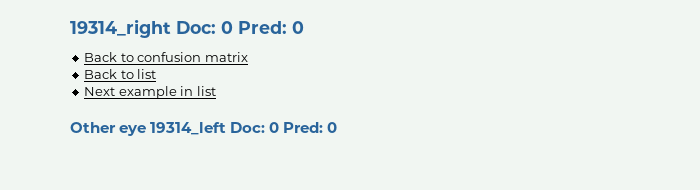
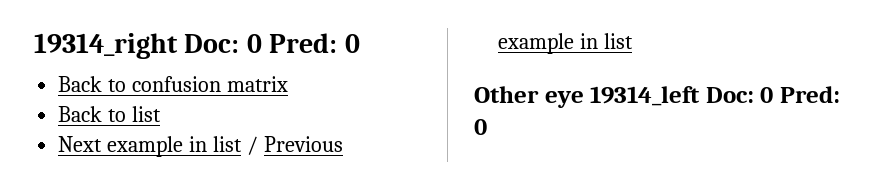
(216, 91) none -> [246,136,343,155] [498,33,634,54] / Previous example in list

